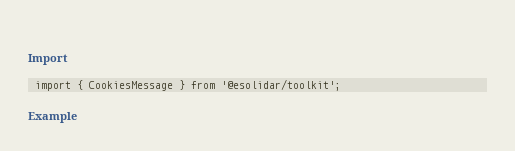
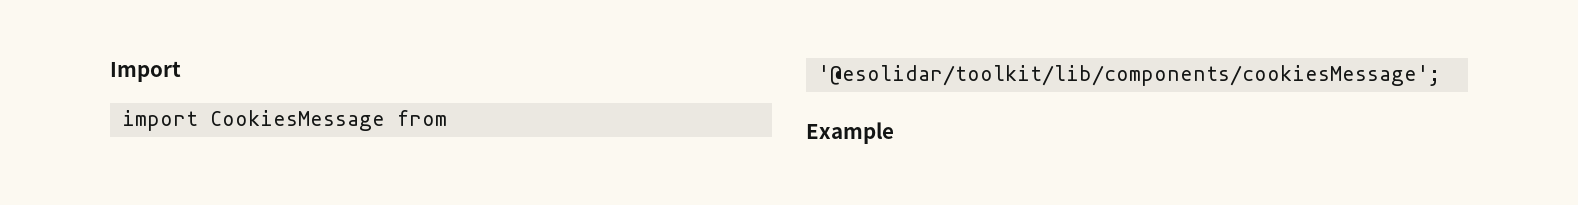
[76,79,341,91] { CookiesMessage } from '@esolidar/toolkit'; -> [210,110,448,131] [818,65,1441,86] CookiesMessage from '@esolidar/toolkit/lib/components/cookiesMessage';

